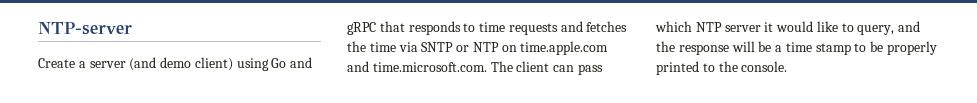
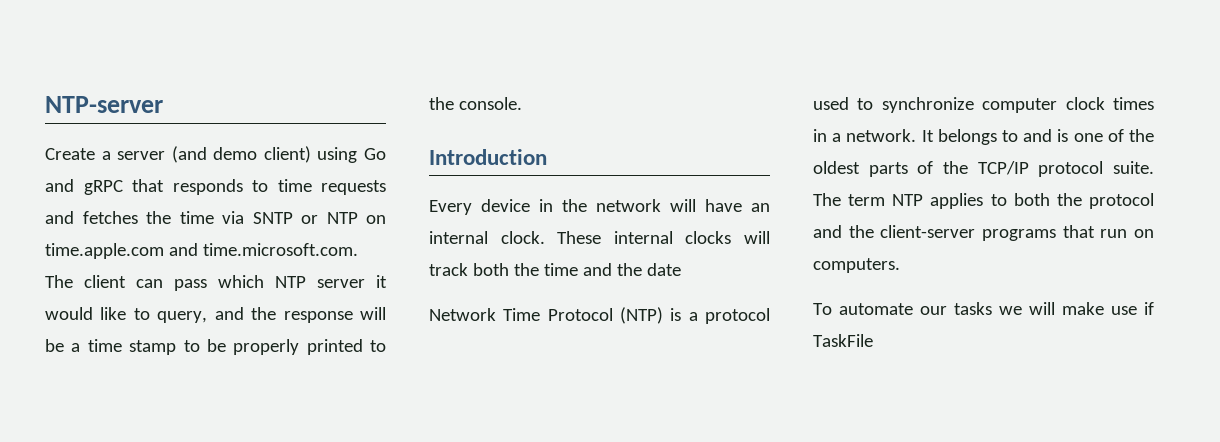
(788, 66) none -> [429,149,547,165] [429,199,770,215] [429,231,770,244] [429,263,681,276] [429,307,770,324] [813,97,1154,113] [813,129,1154,145] [813,161,1154,177] [813,193,1154,209] [813,225,1154,241] [813,258,900,273] [813,302,1154,315] [813,334,873,347] // Introduction // Every device in the network will have an internal clock. These internal clocks will track both the time and the date // Network Time Protocol (NTP) is a protocol used to synchronize computer clock times in a network. It belongs to and is one of the oldest parts of the TCP/IP protocol suite. The term NTP applies to both the protocol and the client-server programs that run on computers. // To automate our tasks we will make use if TaskFile

